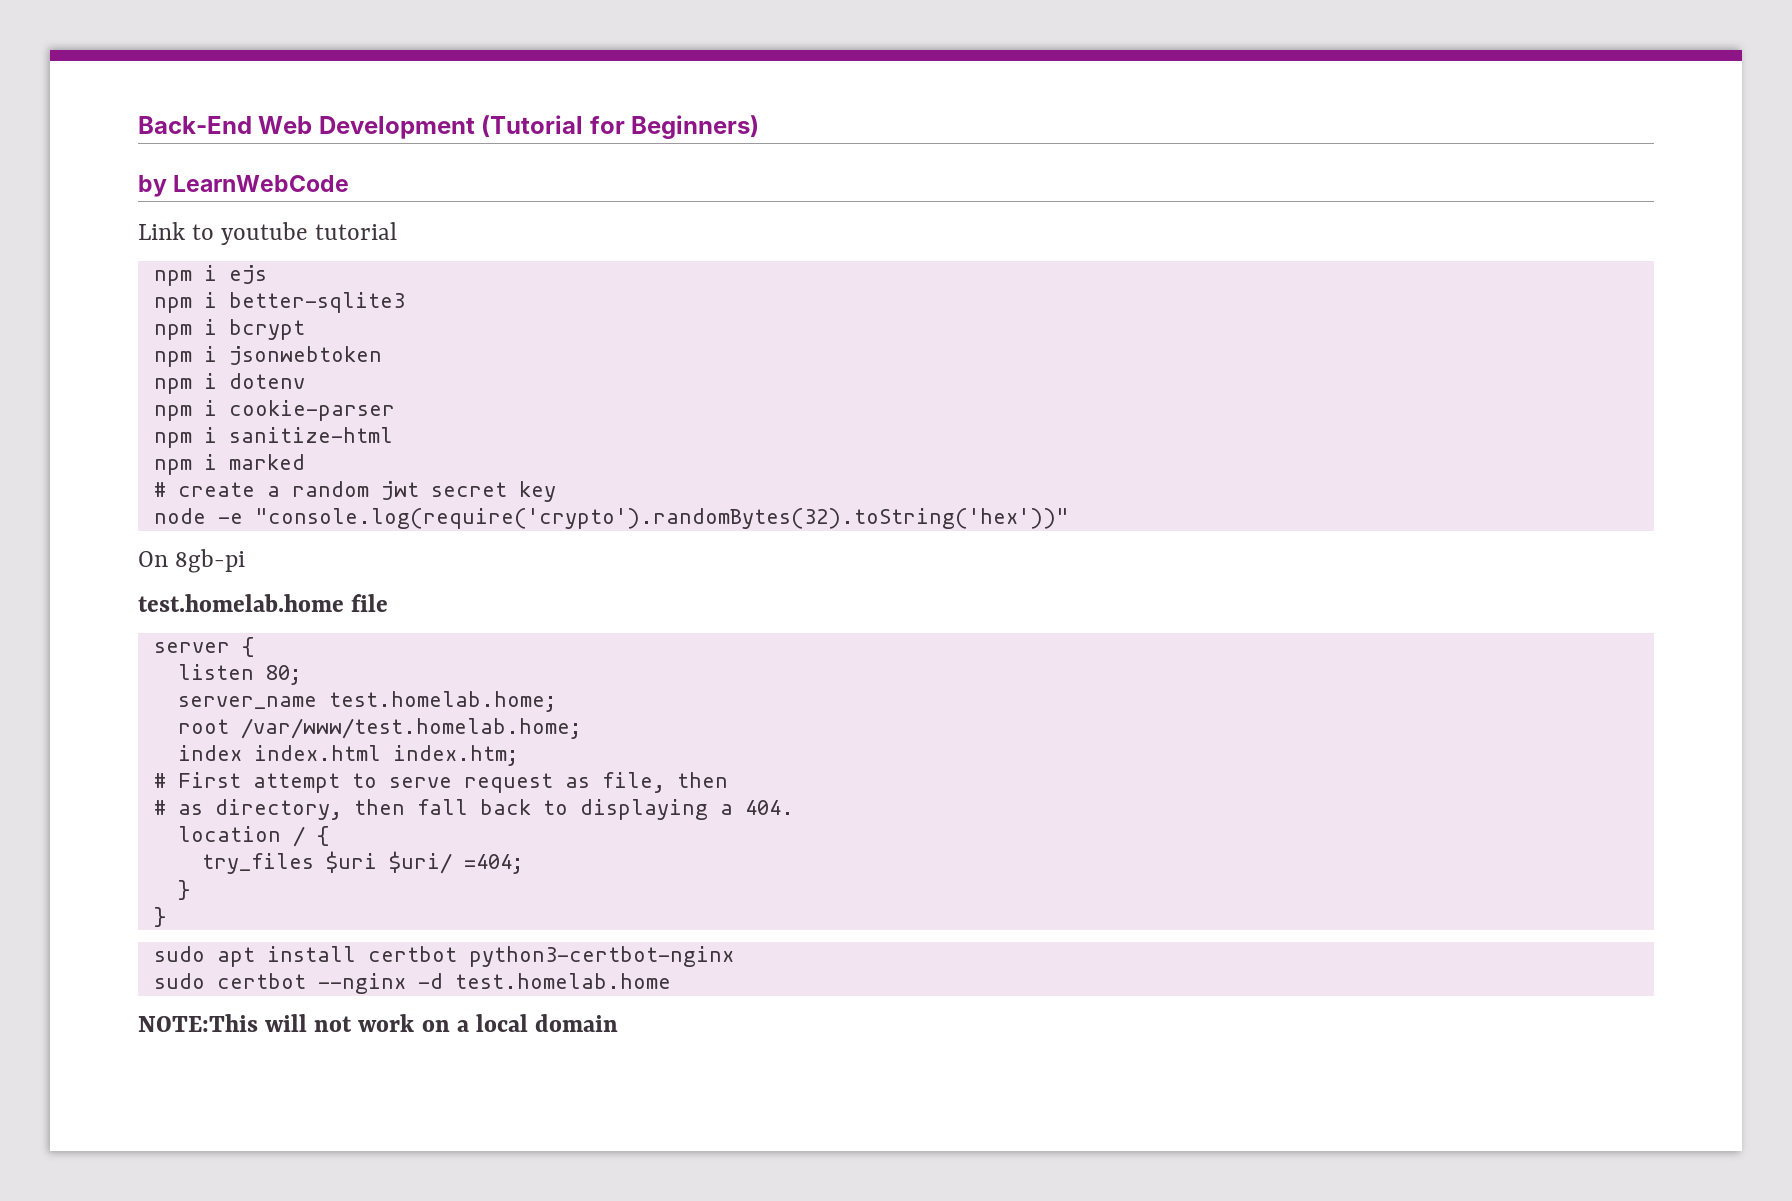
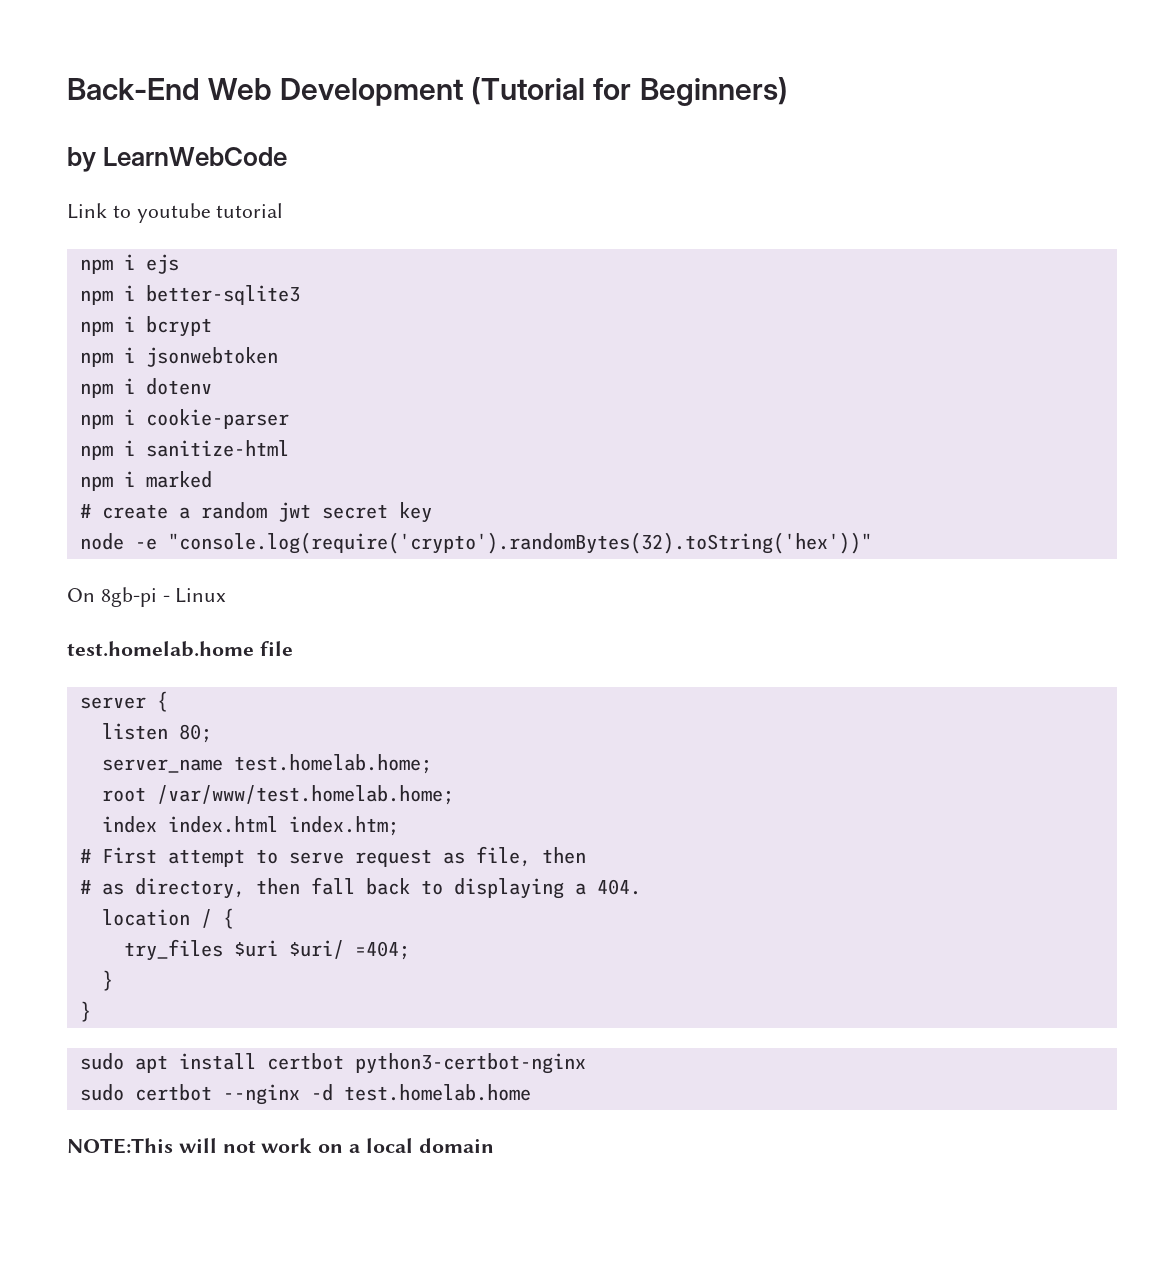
(246, 561) none -> [162,588,227,603] - Linux

